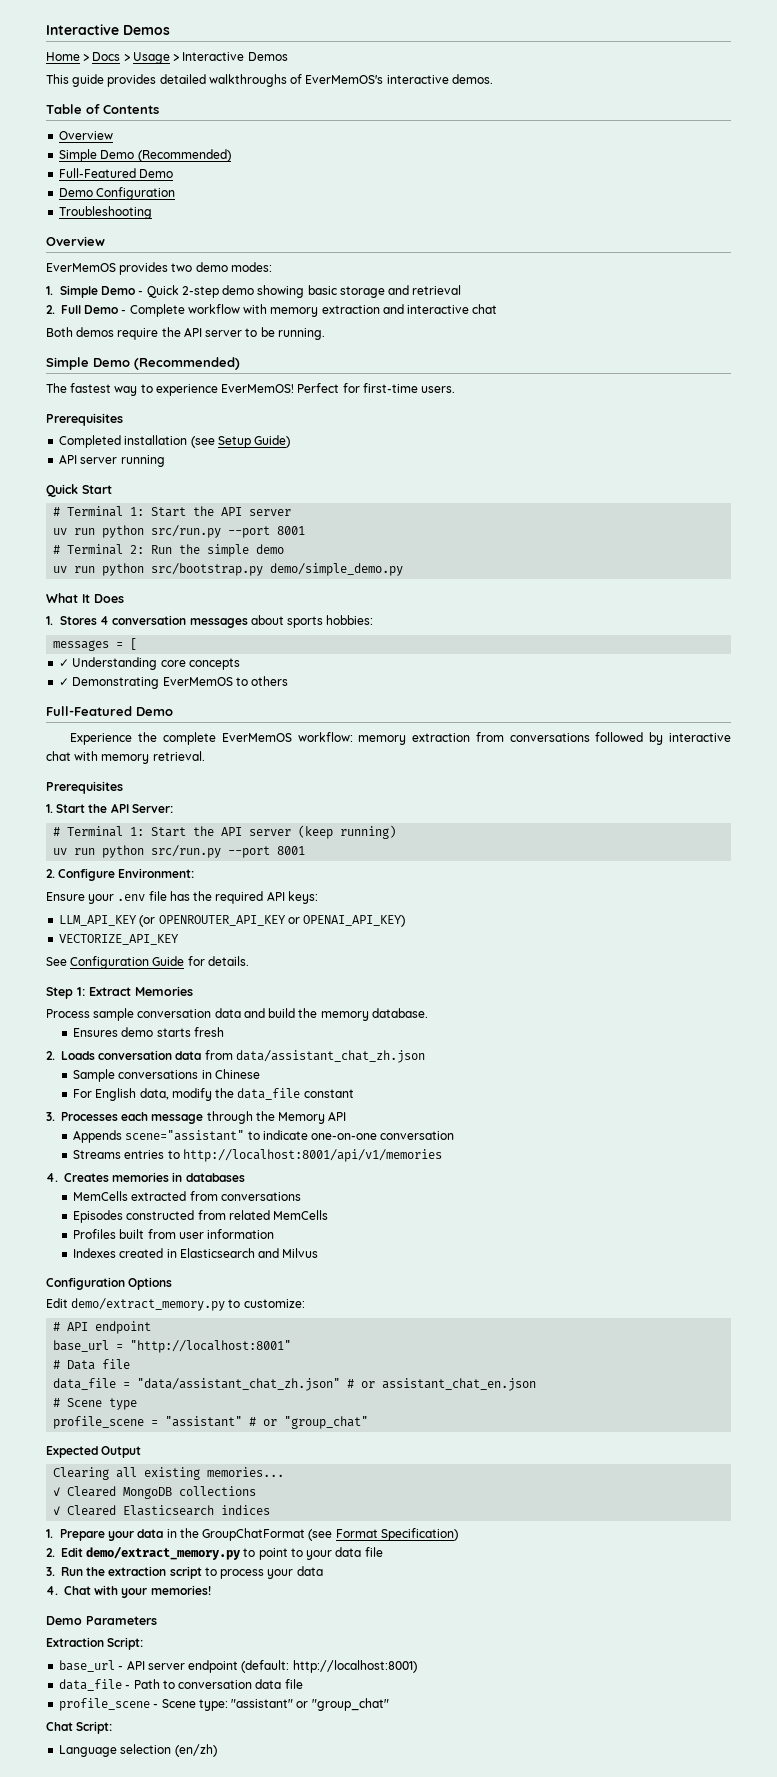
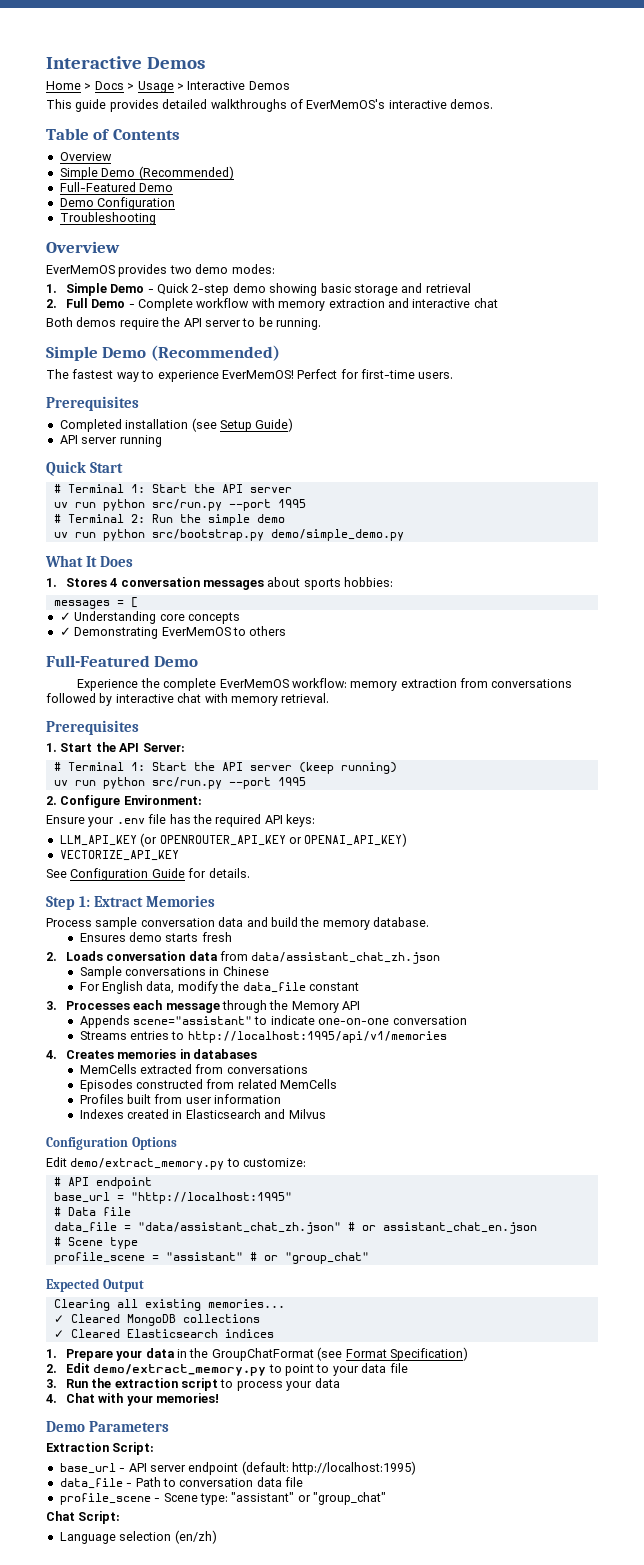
[277,526,306,535] 8001 -> [277,499,306,508] 1995
[277,846,306,855] 8001 -> [277,777,306,786] 1995
[182,1149,442,1162] http://localhost:8001/api/v1/memories -> [187,1031,447,1043] http://localhost:1995/api/v1/memories
[130,1340,292,1353] "http://localhost:8001" -> [130,1192,292,1204] "http://localhost:1995"
[292,1660,417,1673] http://localhost:8001) -> [292,1461,416,1475] http://localhost:1995)

